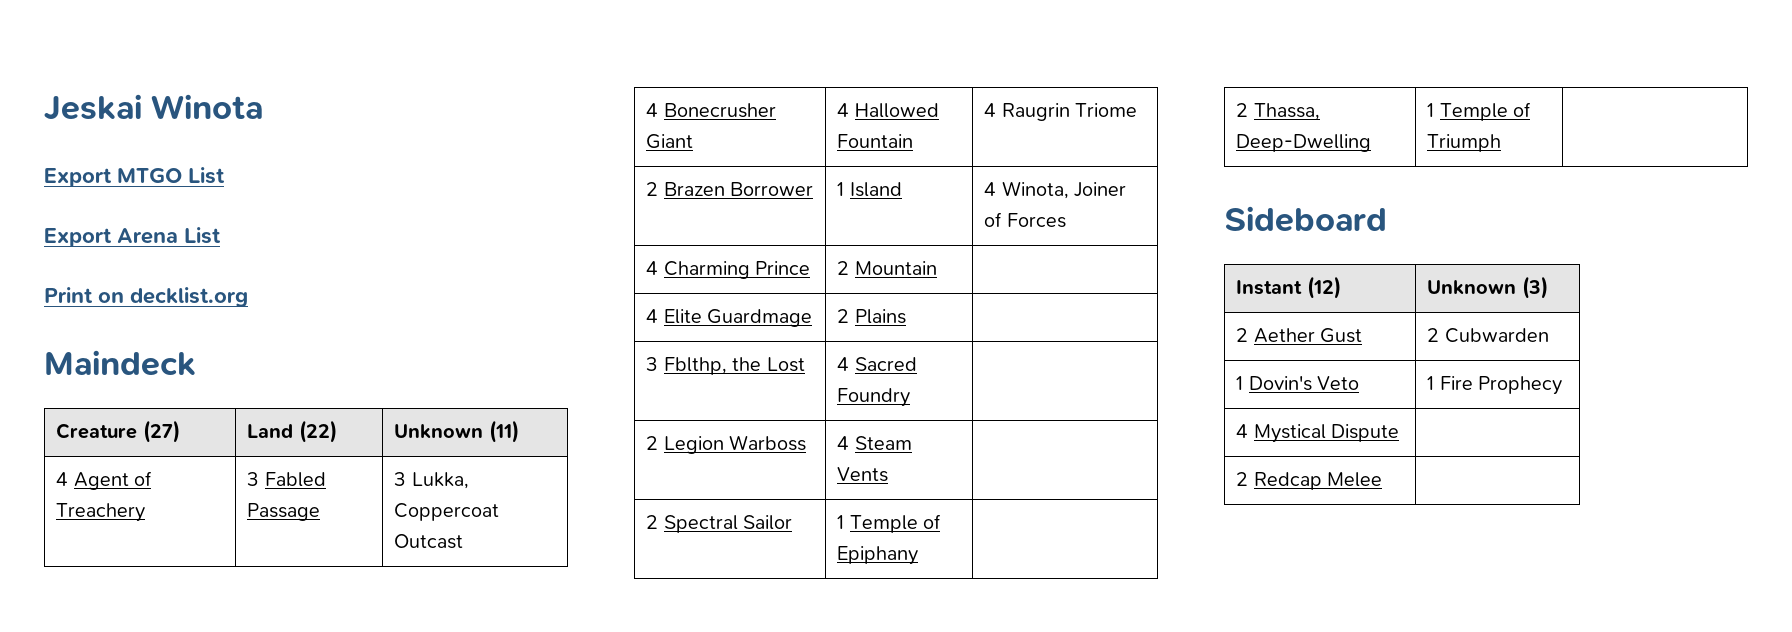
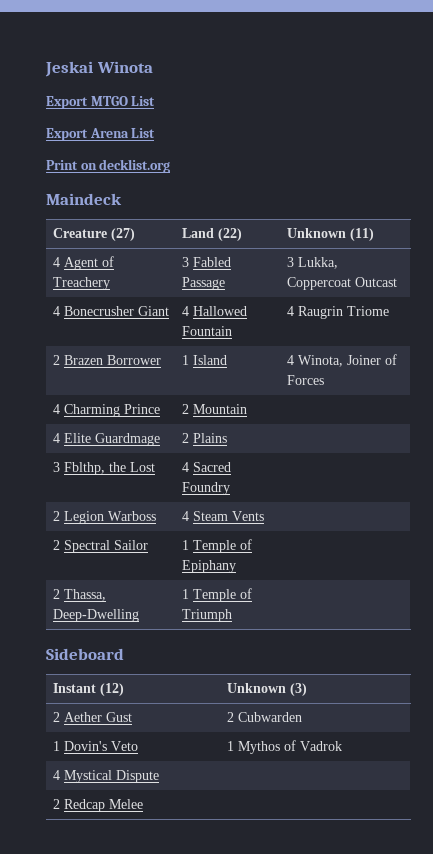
[1439,376,1563,395] Fire Prophecy -> [237,740,342,754] Mythos of Vadrok

